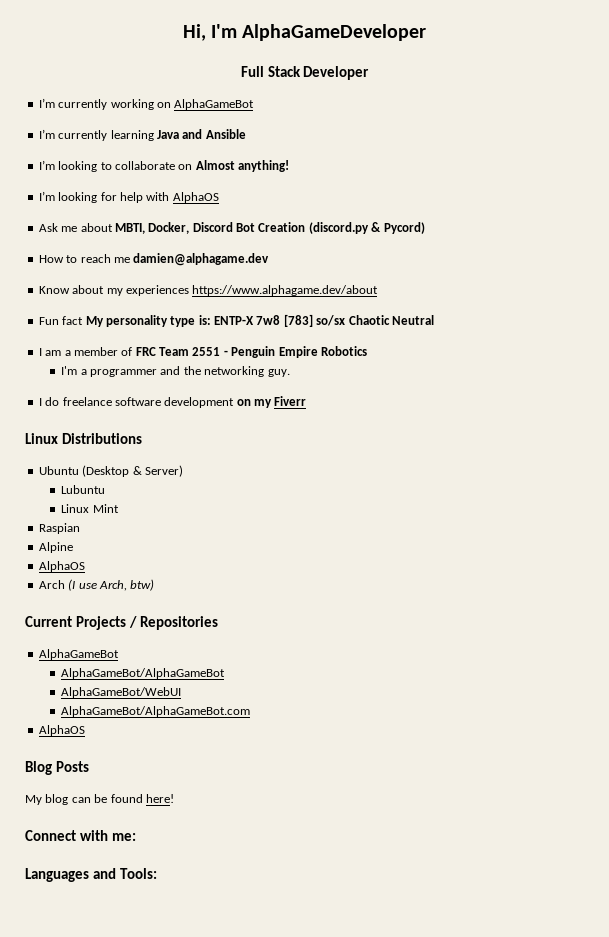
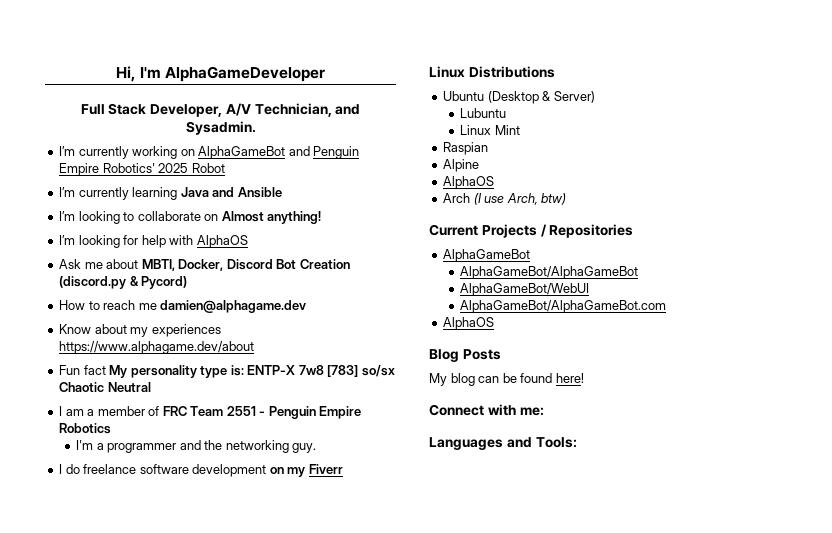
[303,66,370,80] Developer -> [150,103,361,117] [185,121,256,135] Developer, A/V Technician, and Sysadmin.
(255, 104) none -> [288,146,360,159] [59,163,225,176] and Penguin Empire Robotics' 2025 Robot

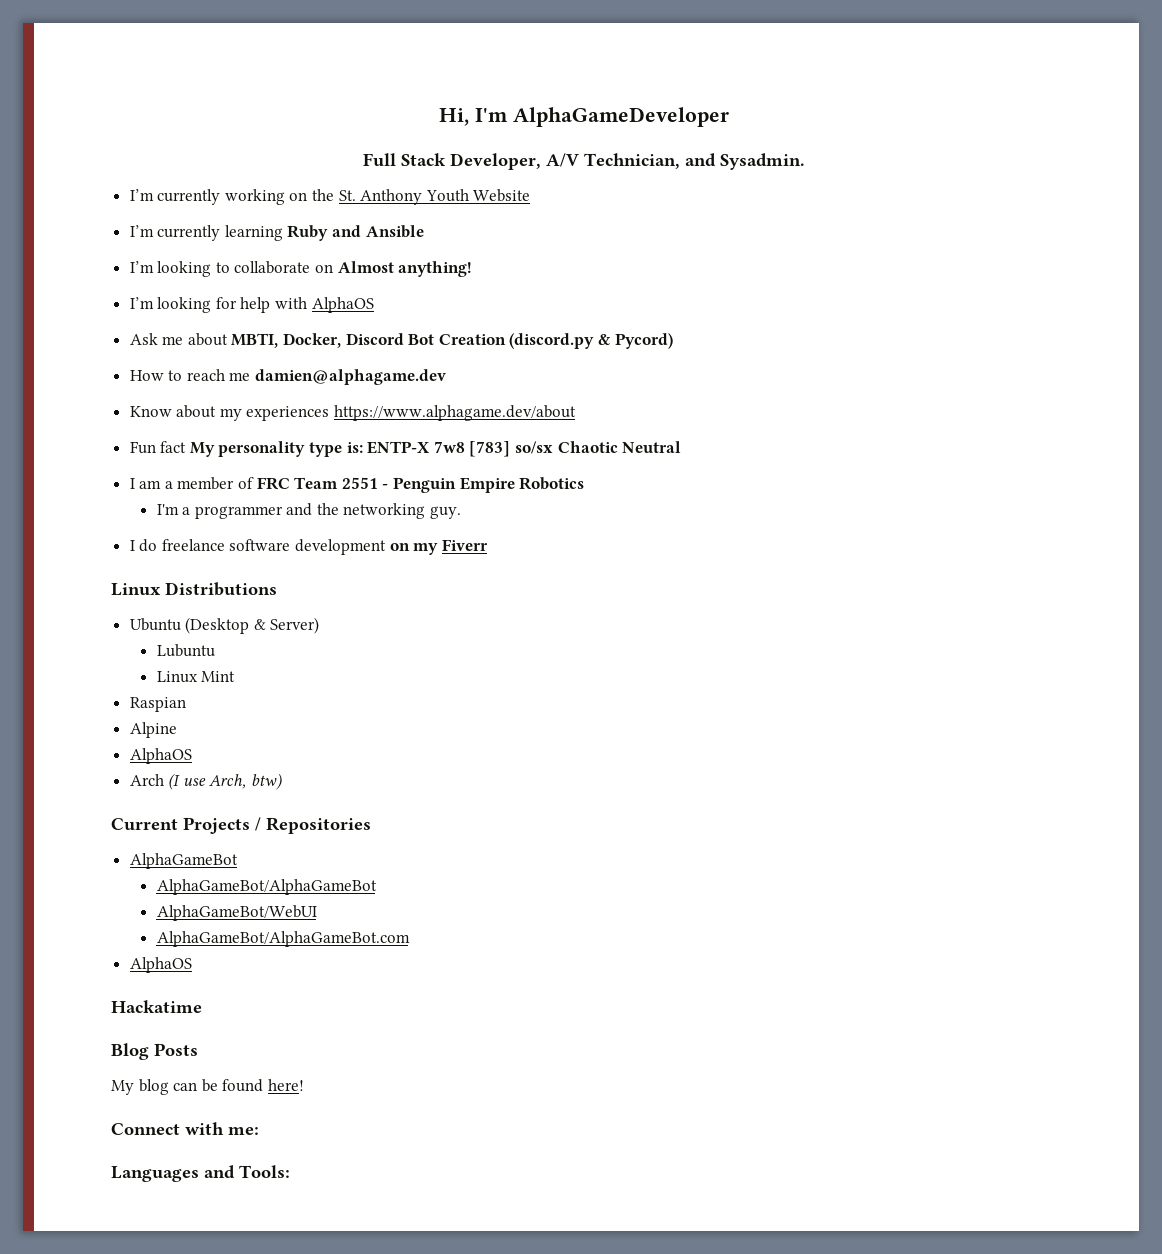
[198,146,360,159] [59,163,225,176] AlphaGameBot and Penguin Empire Robotics' 2025 Robot -> [312,189,531,205] the St. Anthony Youth Website
[180,187,209,197] Java -> [287,225,329,241] Ruby
(495, 323) none -> [111,1000,202,1013] // Hackatime

